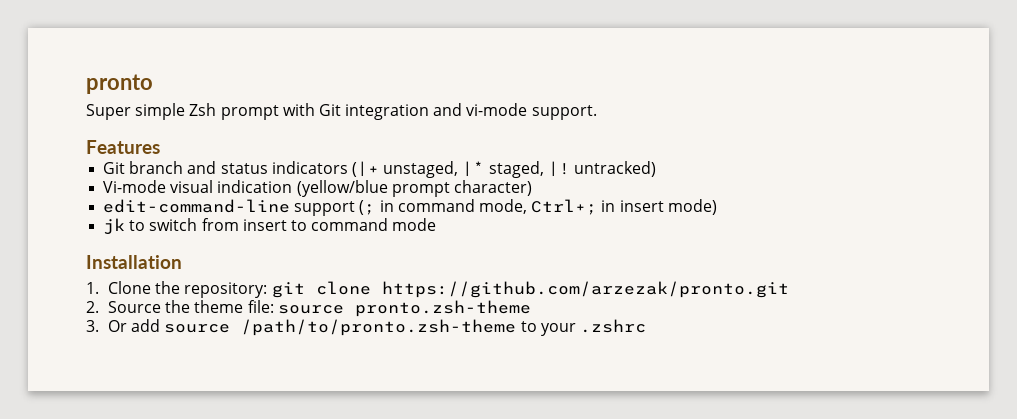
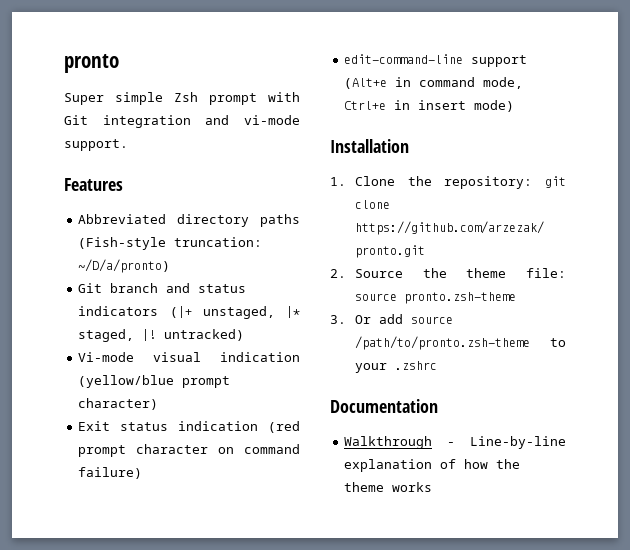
(160, 147) none -> [78,214,300,227] [78,237,263,250] [78,259,171,273] // Abbreviated directory paths (Fish-style truncation: ~/D/a/pronto)
(532, 188) none -> [78,421,300,433] [78,444,300,457] [78,467,143,479] // Exit status indication (red prompt character on command failure)
[359,200,376,215] (; -> [344,78,388,89] (Alt+e
[531,199,598,215] Ctrl+; -> [344,101,387,110] Ctrl+e
[103,218,437,235] // jk to switch from insert to command mode -> (515, 106) none
(646, 326) none -> [330,399,438,413] [344,436,566,449] [344,459,521,472] [344,482,433,492] // Documentation // Walkthrough - Line-by-line explanation of how the theme works

